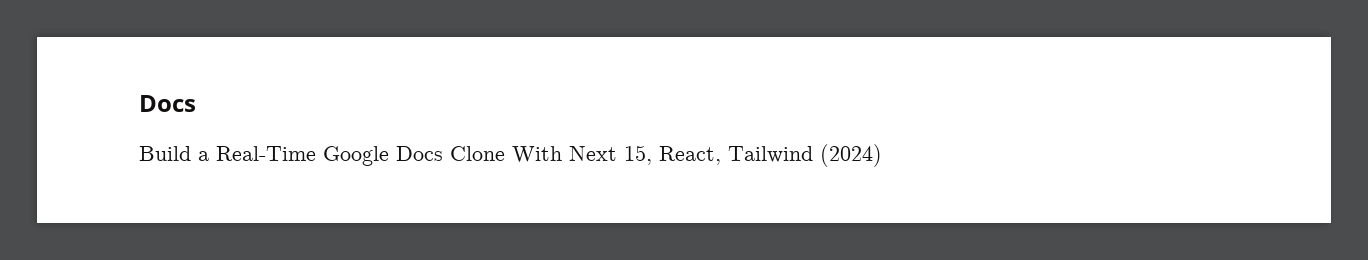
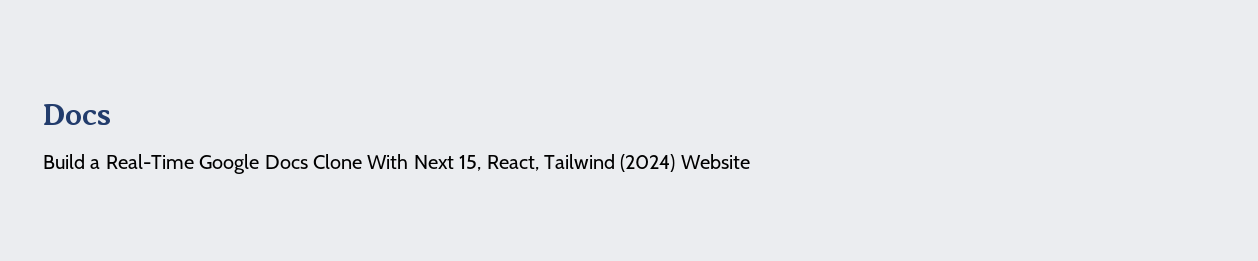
(882, 155) none -> [680,154,750,169] Website

